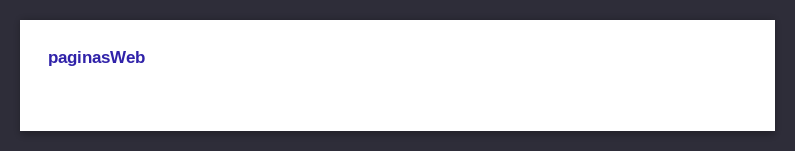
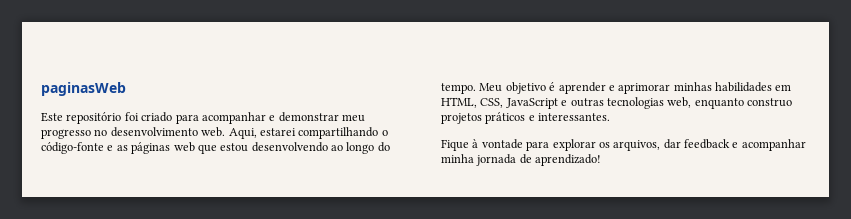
(145, 58) none -> [41,112,365,124] [41,127,388,139] [41,142,390,154] [441,82,792,94] [441,97,792,109] [441,112,611,124] [441,139,806,151] [441,154,602,166] // Este repositório foi criado para acompanhar e demonstrar meu progresso no desenvolvimento web. Aqui, estarei compartilhando o código-fonte e as páginas web que estou desenvolvendo ao longo do tempo. Meu objetivo é aprender e aprimorar minhas habilidades em HTML, CSS, JavaScript e outras tecnologias web, enquanto construo projetos práticos e interessantes. // Fique à vontade para explorar os arquivos, dar feedback e acompanhar minha jornada de aprendizado!

